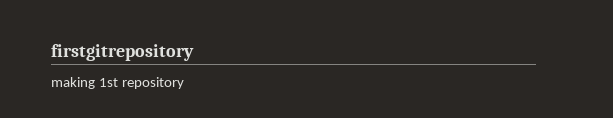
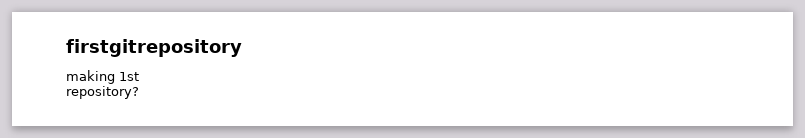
[121,77,184,89] repository -> [66,86,139,99] // repository?

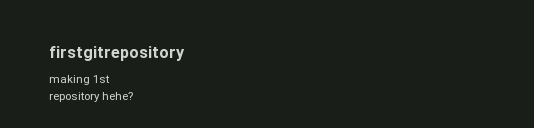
[66,86,139,99] repository? -> [49,92,134,102] repository hehe?

